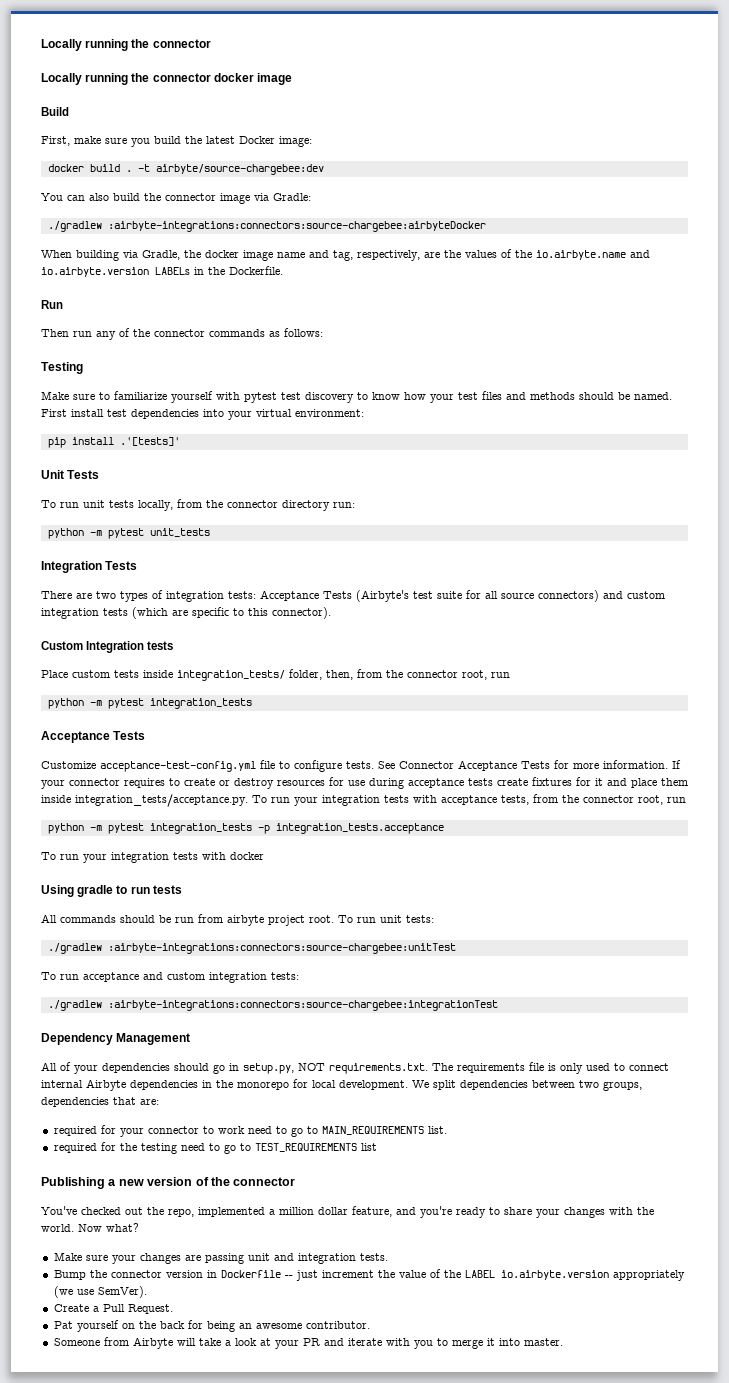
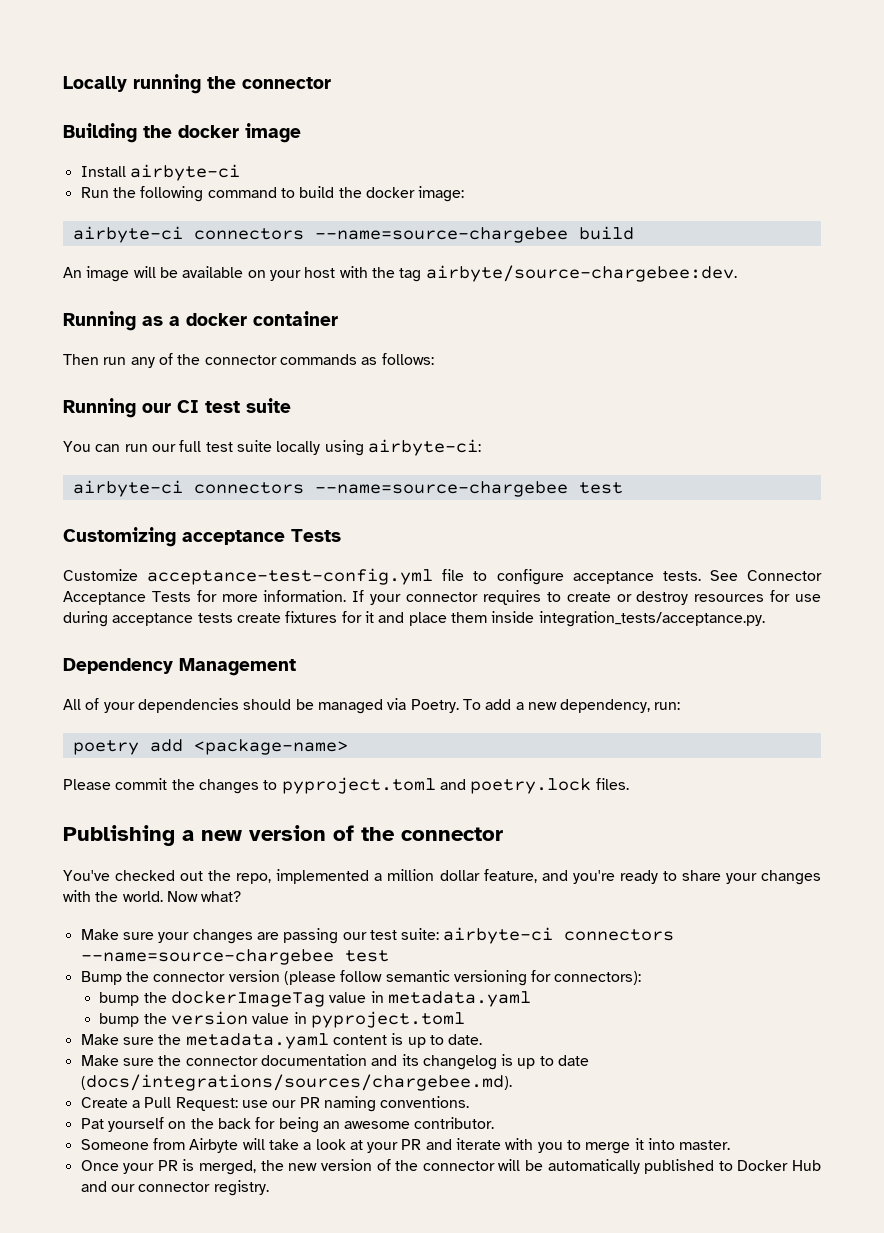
[41,73,293,85] [41,107,69,116] [41,136,312,147] [47,164,324,175] [41,193,311,204] [47,221,486,232] [41,249,650,261] [41,266,283,277] [41,300,63,309] Locally running the connector docker image // Build // First, make sure you build the latest Docker image: // docker build . -t airbyte/source-chargebee:dev // You can also build the connector image via Gradle: // ./gradlew :airbyte-integrations:connectors:source-chargebee:airbyteDocker // When building via Gradle, the docker image name and tag, respectively, are the values of the io.airbyte.name and io.airbyte.version LABELs in the Dockerfile. // Run -> [63,123,301,143] [80,164,240,181] [80,186,465,202] [72,226,634,243] [63,265,737,282] [63,311,338,331] Building the docker image // Install airbyte-ci // Run the following command to build the docker image: // airbyte-ci connectors --name=source-chargebee build // An image will be available on your host with the tag airbyte/source-chargebee:dev. // Running as a docker container
[41,362,83,374] [41,391,672,403] [41,409,364,420] [47,437,180,448] [41,470,100,479] [41,499,355,511] [47,528,210,539] [41,561,138,573] [41,590,665,602] [41,607,331,619] [41,641,174,653] [41,669,510,681] [47,698,252,709] [41,731,110,743] Testing // Make sure to familiarize yourself with pytest test discovery to know how your test files and methods should be named. First install test dependencies into your virtual environment: // pip install .'[tests]' // Unit Tests // To run unit tests locally, from the connector directory run: // python -m pytest unit_tests // Integration Tests // There are two types of integration tests: Acceptance Tests (Airbyte's test suite for all source connectors) and custom integration tests (which are specific to this connector). // Custom Integration tests // Place custom tests inside integration_tests/ folder, then, from the connector root, run // python -m pytest integration_tests // Acceptance -> [63,398,291,418] [63,439,481,456] [72,480,623,497] [63,527,285,547] Running our CI test suite // You can run our full test suite locally using airbyte-ci: // airbyte-ci connectors --name=source-chargebee test // Customizing acceptance
(342, 766) none -> [572,571,654,584] acceptance
[252,794,686,806] [47,823,444,834] [41,852,264,863] [41,885,182,897] [41,914,434,926] [47,943,456,954] [41,972,299,983] [47,1000,498,1011] To run your integration tests with acceptance tests, from the connector root, run // python -m pytest integration_tests -p integration_tests.acceptance // To run your integration tests with docker // Using gradle to run tests // All commands should be run from airbyte project root. To run unit tests: // ./gradlew :airbyte-integrations:connectors:source-chargebee:unitTest // To run acceptance and custom integration tests: // ./gradlew :airbyte-integrations:connectors:source-chargebee:integrationTest -> (765, 619) none
[213,1062,669,1074] [41,1079,642,1091] [41,1097,159,1107] [53,1125,447,1137] [53,1142,377,1154] go in setup.py, NOT requirements.txt. The requirements file is only used to connect internal Airbyte dependencies in the monorepo for local development. We split dependencies between two groups, dependencies that are: // required for your connector to work need to go to MAIN_REQUIREMENTS list. // required for the testing need to go to TEST_REQUIREMENTS list -> [295,698,681,714] [72,739,348,755] [63,777,629,794] be managed via Poetry. To add a new dependency, run: // poetry add <package-name> // Please commit the changes to pyproject.toml and poetry.lock files.
[247,1253,388,1264] [53,1269,685,1281] [53,1286,147,1298] [53,1304,173,1314] unit and integration tests. // Bump the connector version in Dockerfile -- just increment the value of the LABEL io.airbyte.version appropriately (we use SemVer). // Create a Pull Request. -> [342,927,675,944] [80,949,389,965] [80,970,642,986] [99,991,531,1007] [99,1011,465,1028] [80,1033,483,1049] [80,1054,590,1070] [80,1074,512,1091] [80,1096,470,1112] our test suite: airbyte-ci connectors --name=source-chargebee test // Bump the connector version (please follow semantic versioning for connectors): // bump the dockerImageTag value in metadata.yaml // bump the version value in pyproject.toml // Make sure the metadata.yaml content is up to date. // Make sure the connector documentation and its changelog is up to date (docs/integrations/sources/chargebee.md). // Create a Pull Request: use our PR naming conventions.
(563, 1342) none -> [80,1159,822,1175] [80,1180,269,1196] // Once your PR is merged, the new version of the connector will be automatically published to Docker Hub and our connector registry.

